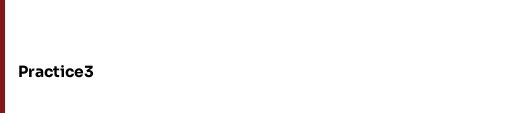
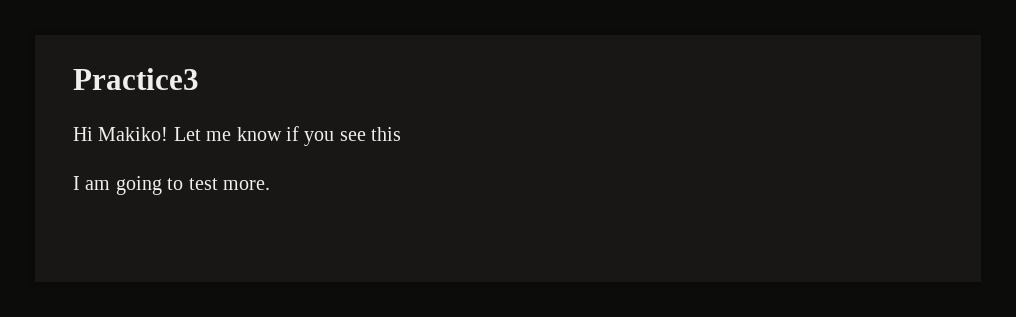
(94, 71) none -> [73,126,402,146] [73,176,270,195] // Hi Makiko! Let me know if you see this // I am going to test more.

